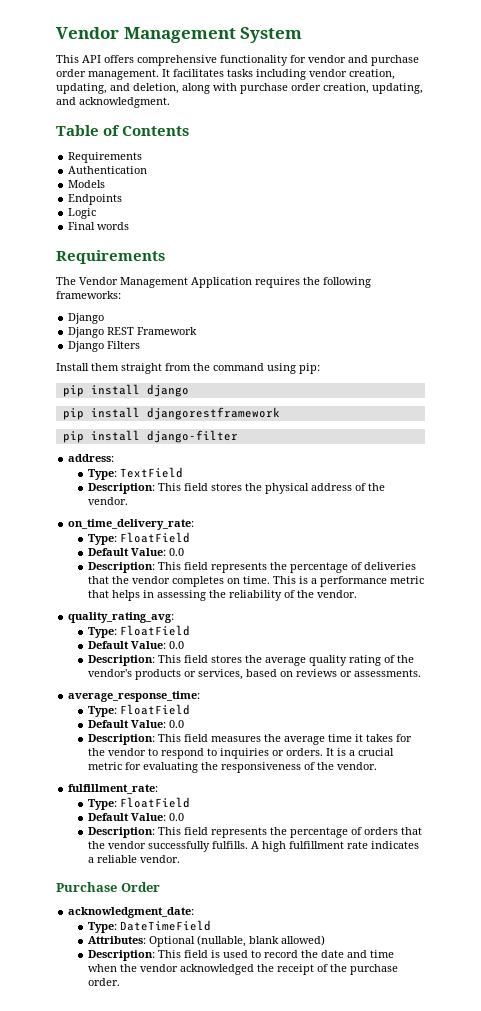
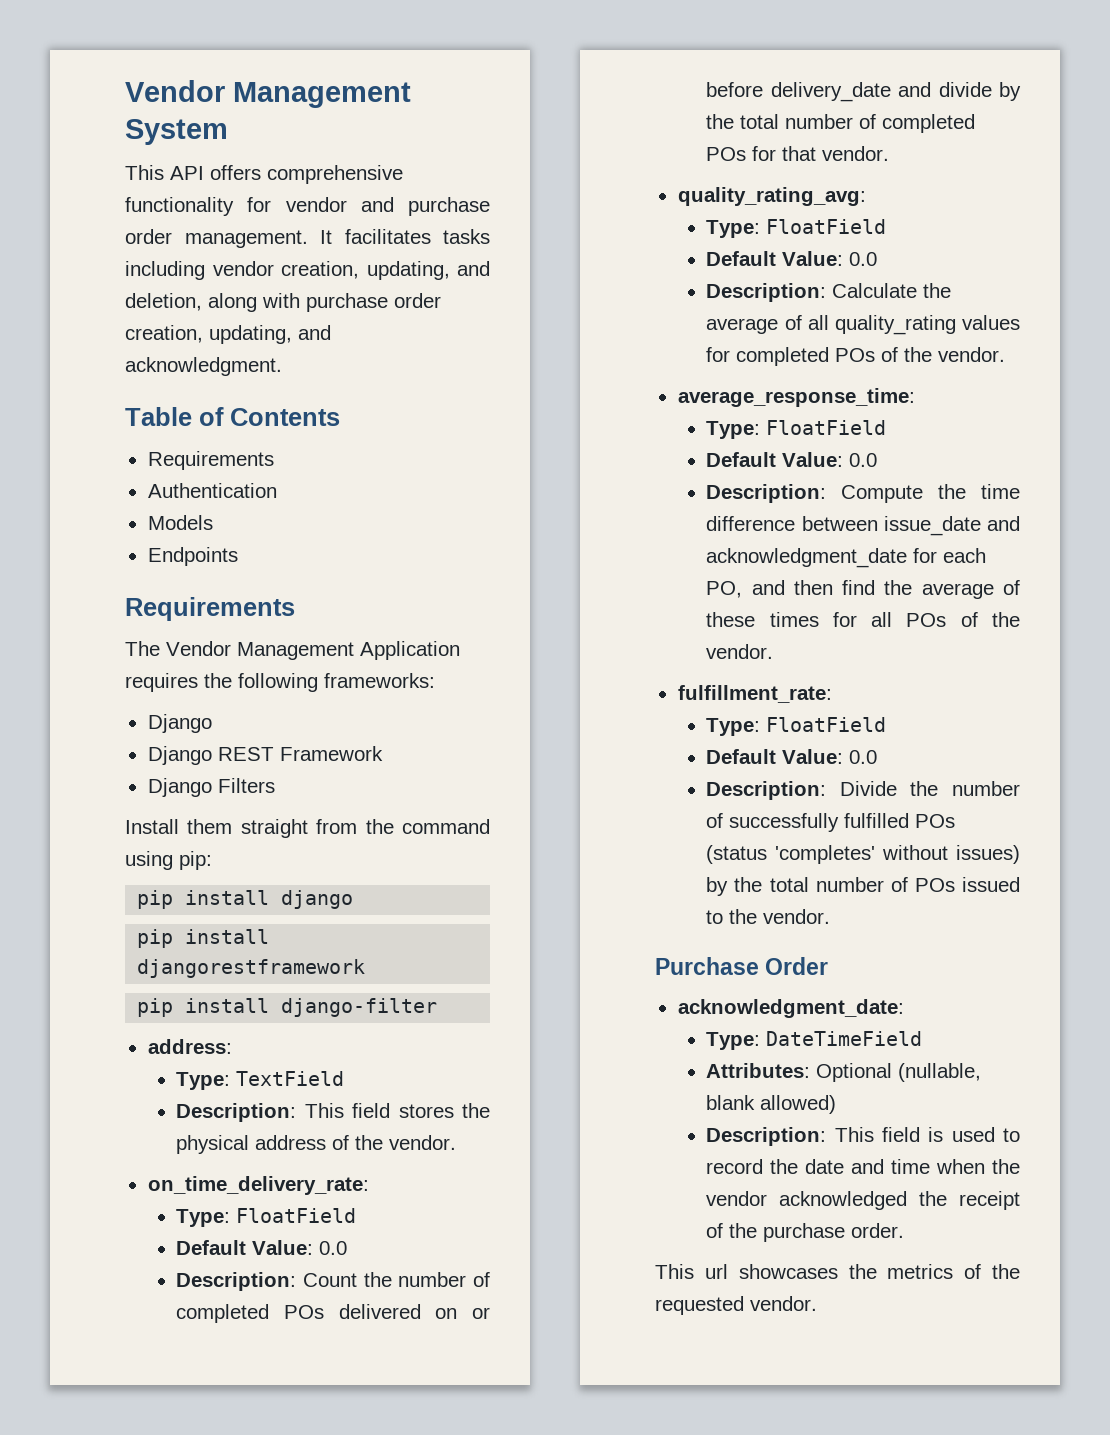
[68,208,97,219] [68,222,130,230] // Logic // Final words -> (238, 556) none
[157,562,416,573] [87,576,424,587] [87,590,314,601] This field represents the percentage of deliveries that the vendor completes on time. This is a performance metric that helps in assessing the reliability of the -> [303,1272,490,1287] [176,1304,490,1323] [706,82,1021,102] [706,114,976,133] [706,146,817,161] Count the number of completed POs delivered on or before delivery_date and divide by the total number of completed POs for that
[157,655,414,666] [87,669,421,680] This field stores the average quality rating of the vendor's products or services, based on reviews or assessments. -> [832,283,952,298] [706,315,1020,335] [706,347,1006,366] Calculate the average of all quality_rating values for completed POs of the vendor.
[157,734,412,745] [87,748,394,759] [87,762,301,773] This field measures the average time it takes for the vendor to respond to inquiries or orders. It is a crucial metric for evaluating the responsiveness -> [841,484,1020,503] [706,516,1020,536] [706,548,987,568] [706,580,1020,599] [706,612,947,627] Compute the time difference between issue_date and acknowledgment_date for each PO, and then find the average of these times for all POs
[157,827,422,838] [87,841,419,852] [87,855,137,863] This field represents the percentage of orders that the vendor successfully fulfills. A high fulfillment rate indicates a reliable -> [839,781,1020,796] [706,813,956,832] [706,845,1020,864] [706,877,1020,896] [706,909,758,924] Divide the number of successfully fulfilled POs (status 'completes' without issues) by the total number of POs issued to the
(120, 982) none -> [655,1264,1020,1279] [655,1296,817,1315] // This url showcases the metrics of the requested vendor.

